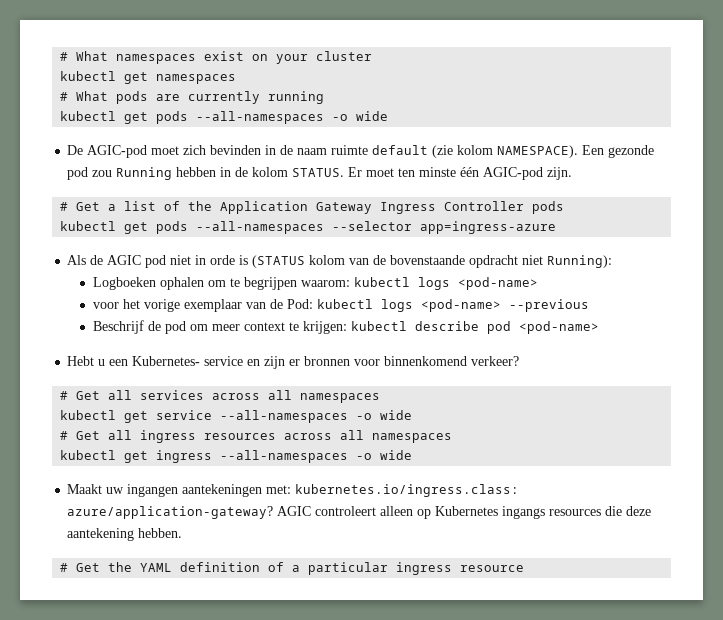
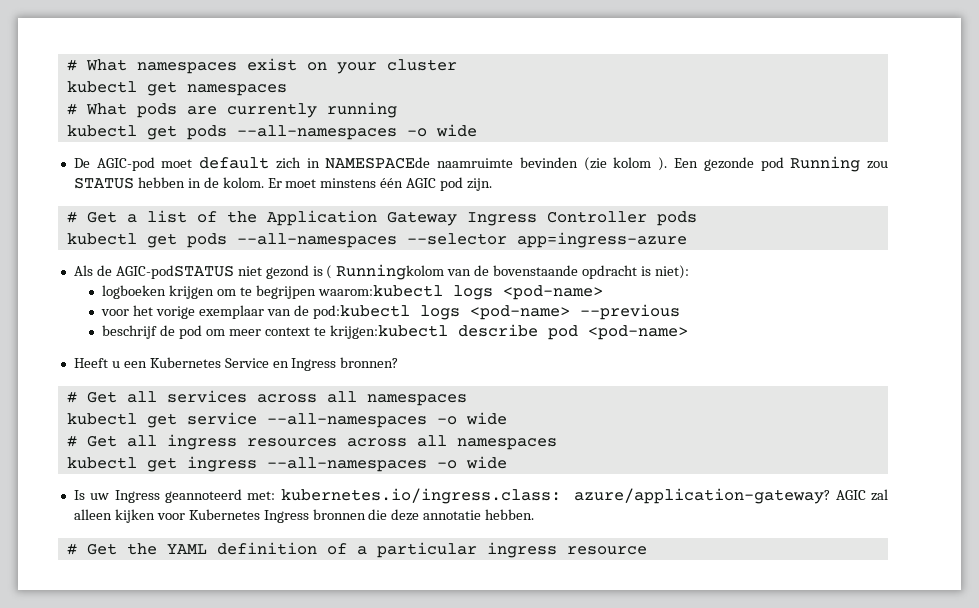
[183,145,429,155] zich bevinden in de naam ruimte default -> [199,157,578,169] default zich in NAMESPACEde naamruimte bevinden
[497,145,579,158] NAMESPACE). -> [658,157,668,171] ).
[92,167,544,180] zou Running hebben in de kolom STATUS. Er moet ten minste één AGIC-pod -> [790,156,888,172] [73,177,464,191] Running zou STATUS hebben in de kolom. Er moet minstens één AGIC pod
[107,255,613,268] [92,277,204,290] AGIC pod niet in orde is (STATUS kolom van de bovenstaande opdracht niet Running): // Logboeken ophalen -> [115,264,689,280] [102,285,215,299] AGIC-podSTATUS niet gezond is ( Runningkolom van de bovenstaande opdracht is niet): // logboeken krijgen
[300,277,410,287] waarom: kubectl -> [317,285,443,297] waarom:kubectl
[286,299,373,309] Pod: kubectl -> [312,305,410,319] pod:kubectl
[92,320,144,334] Beschrijf -> [102,325,158,339] beschrijf
[302,321,407,334] krijgen: kubectl -> [329,325,448,339] krijgen:kubectl
[67,356,95,366] Hebt -> [73,358,108,368] Heeft
[132,356,520,369] Kubernetes- service en zijn er bronnen voor binnenkomend verkeer? -> [149,357,399,371] Kubernetes Service en Ingress bronnen?
[67,484,520,497] [67,506,602,519] Maakt uw ingangen aantekeningen met: kubernetes.io/ingress.class: azure/application-gateway? AGIC controleert alleen op Kubernetes ingangs resources -> [73,488,888,504] [73,509,366,523] Is uw Ingress geannoteerd met: kubernetes.io/ingress.class: azure/application-gateway? AGIC zal alleen kijken voor Kubernetes Ingress bronnen
[67,528,135,541] aantekening -> [423,510,482,520] annotatie

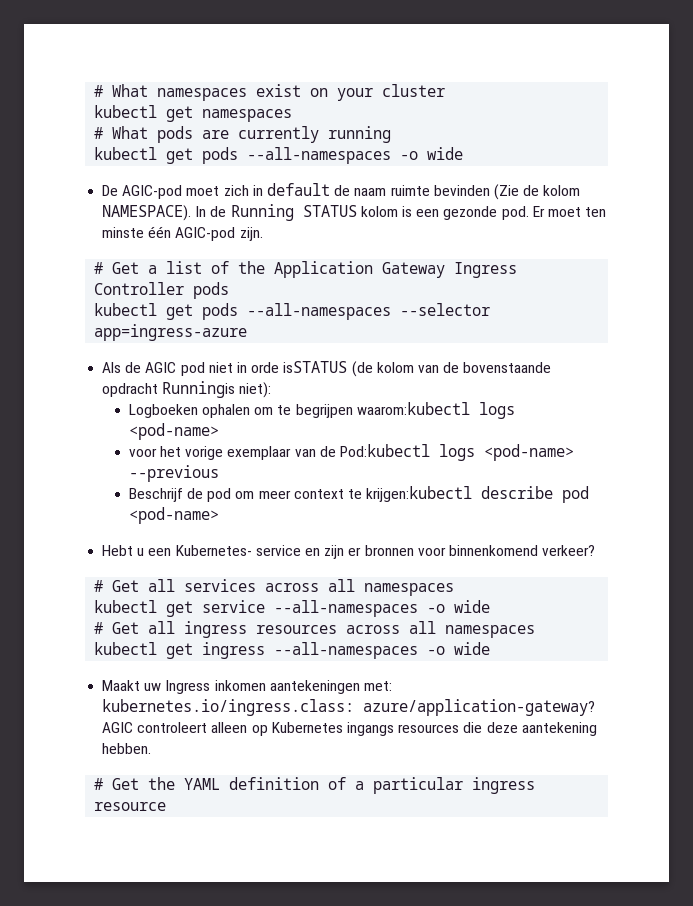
[199,157,270,169] default -> (220, 191) none
[325,156,888,172] [73,177,464,191] NAMESPACEde naamruimte bevinden (zie kolom ). Een gezonde pod Running zou STATUS hebben in de kolom. Er moet minstens één AGIC pod -> [266,183,581,200] [102,204,607,221] [102,226,236,241] default de naam ruimte bevinden (Zie de kolom NAMESPACE). In de Running STATUS kolom is een gezonde pod. Er moet ten minste één AGIC-pod
[115,264,445,280] AGIC-podSTATUS niet gezond is ( Runningkolom -> [145,361,414,377] AGIC pod niet in orde isSTATUS (de kolom
[640,266,651,276] is -> [162,381,236,398] Runningis
[102,285,215,299] logboeken krijgen -> [128,404,251,418] Logboeken ophalen
[312,305,410,319] pod:kubectl -> [339,444,430,457] Pod:kubectl
[102,325,158,339] beschrijf -> [128,488,183,502] Beschrijf
[73,358,108,368] Heeft -> [102,545,134,556] Hebt
[149,357,399,371] Kubernetes Service en Ingress bronnen? -> [175,545,596,559] Kubernetes- service en zijn er bronnen voor binnenkomend verkeer?
[73,490,85,500] Is -> [102,680,141,691] Maakt
[164,489,242,503] geannoteerd -> [214,680,360,694] inkomen aantekeningen
[870,489,888,501] [73,509,366,523] zal alleen kijken voor Kubernetes Ingress bronnen -> [137,722,460,736] controleert alleen op Kubernetes ingangs resources
[423,510,482,520] annotatie -> [521,722,597,736] aantekening

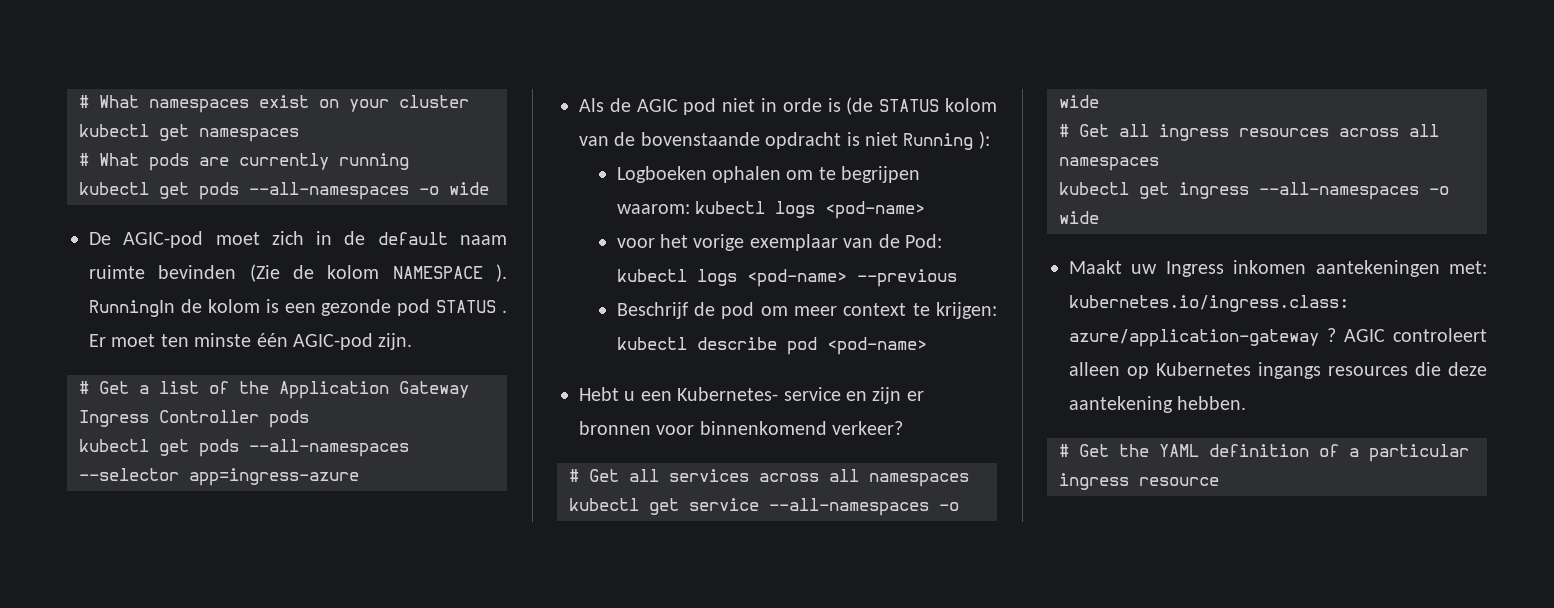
[266,183,351,196] default de -> [344,231,448,245] de default
[102,204,357,221] NAMESPACE). In de Running STATUS -> [392,264,507,282] [89,299,202,317] NAMESPACE ). RunningIn de
[501,206,529,220] pod. -> [397,299,507,316] pod STATUS .
[283,361,373,377] isSTATUS (de -> [827,97,940,115] is (de STATUS
[162,381,272,398] Runningis niet): -> [846,131,990,150] is niet Running ):
[356,402,470,415] waarom:kubectl -> [616,201,766,214] waarom: kubectl
[339,444,430,457] Pod:kubectl -> [905,234,943,248] [616,269,687,282] Pod: kubectl
[366,486,473,502] krijgen:kubectl -> [936,302,997,319] [616,337,687,350] krijgen: kubectl
[363,699,596,716] azure/application-gateway? -> [1069,328,1336,347] azure/application-gateway ?

